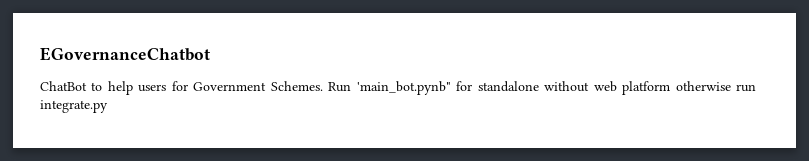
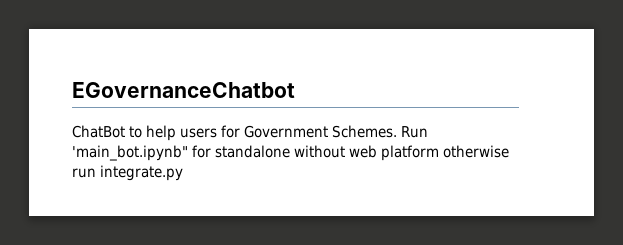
[356,81,451,95] 'main_bot.pynb" -> [72,145,188,161] 'main_bot.ipynb"

